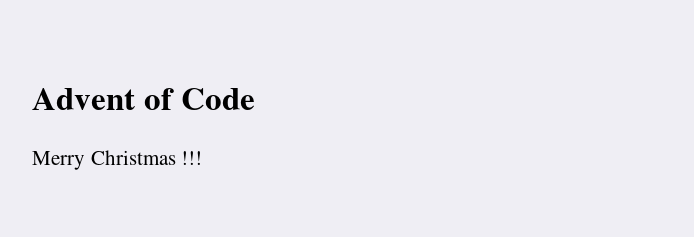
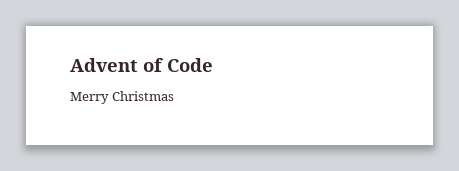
[181,151,203,165] !!! -> (174, 96) none

